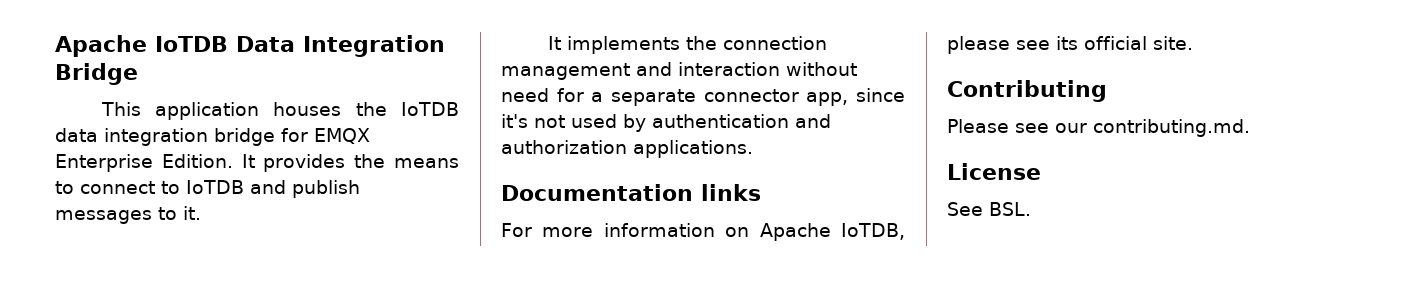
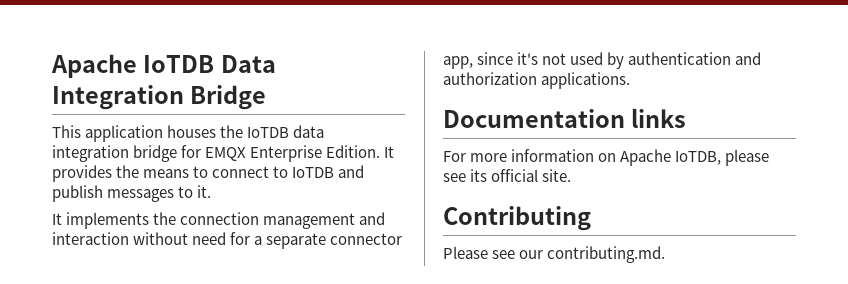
[947,163,1041,180] [947,202,1031,216] // License // See BSL. -> (666, 254) none

